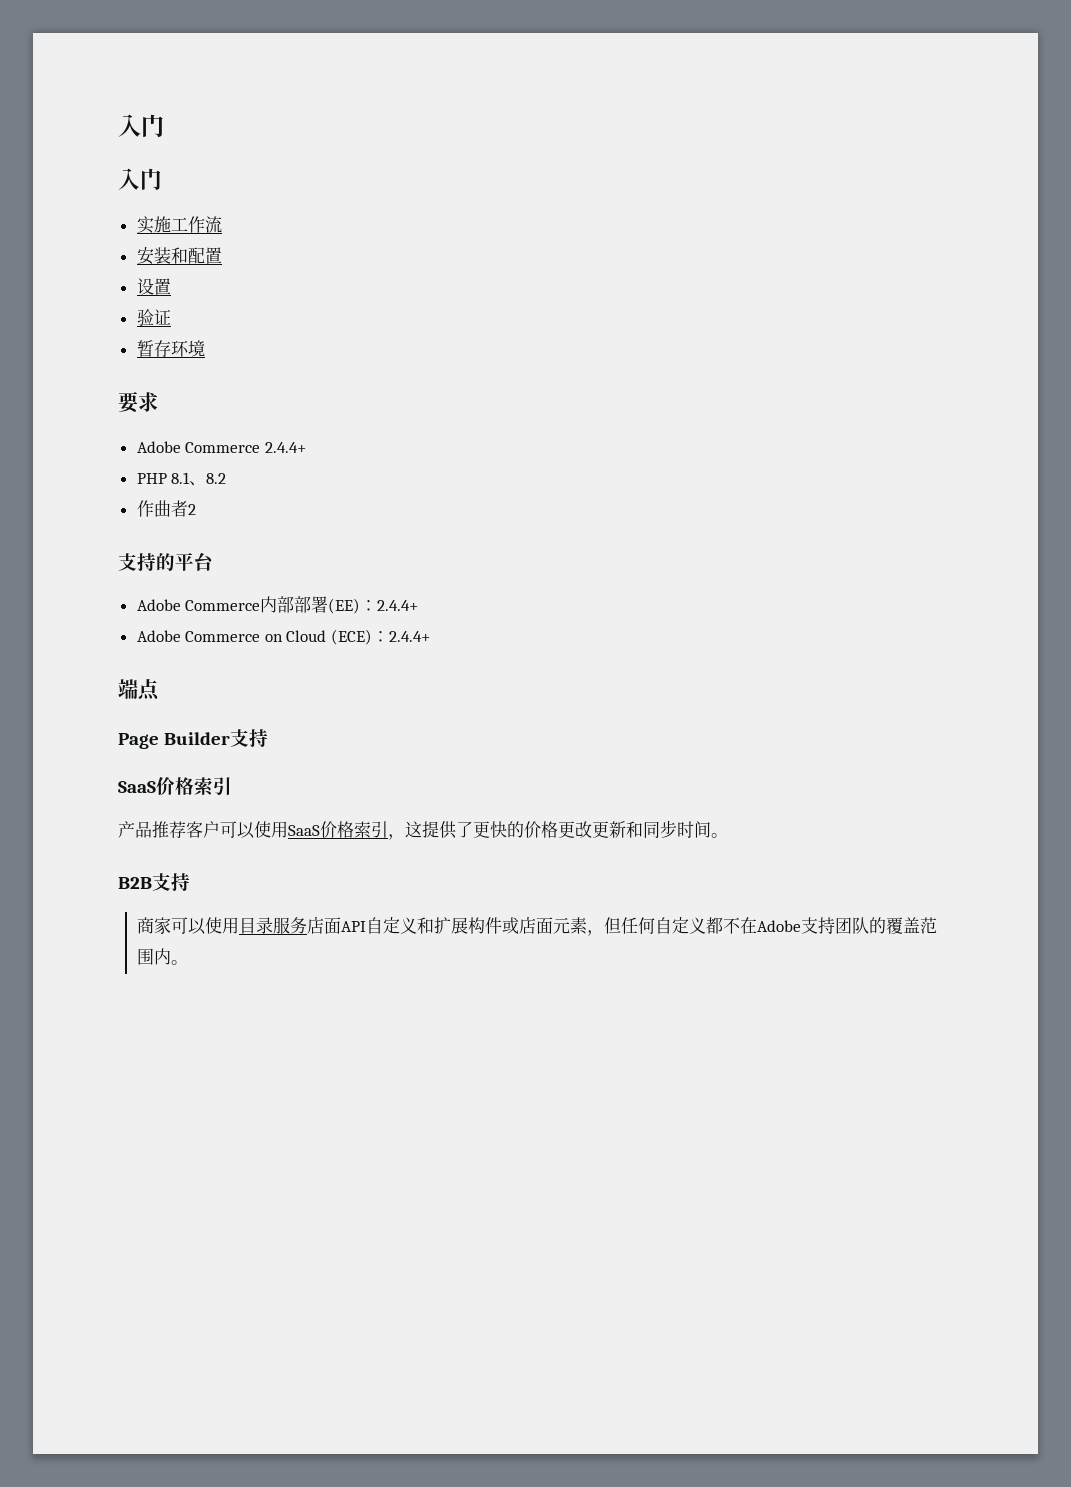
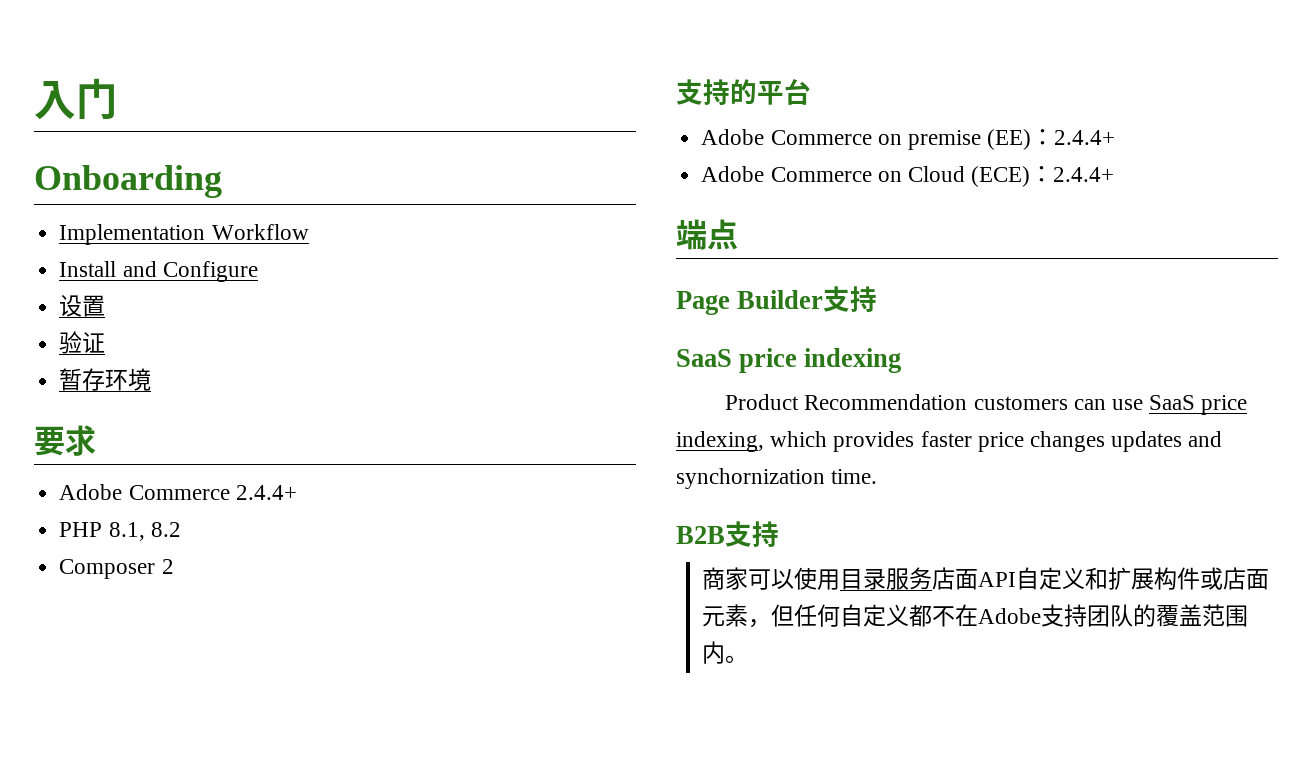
[118,114,164,137] [118,168,162,190] [136,216,222,234] [136,247,222,265] 入门 // 入门 // 实施工作流 // 安装和配置 -> [34,78,118,120] [34,165,222,198] [59,224,309,245] [59,261,258,282] 入门 // Onboarding // Implementation Workflow // Install and Configure
[171,472,207,486] 8.1、 -> [108,522,145,541] 8.1,
[136,500,188,517] 作曲者 -> [59,559,156,579] Composer
[260,596,329,613] 内部部署 -> [877,130,981,150] on premise
[156,777,232,796] [118,820,728,840] 价格索引 // 产品推荐客户可以使用SaaS价格索引，这提供了更快的价格更改更新和同步时间。 -> [739,348,902,373] [725,394,1248,415] [676,431,1223,452] [676,468,878,489] price indexing // Product Recommendation customers can use SaaS price indexing, which provides faster price changes updates and synchornization time.

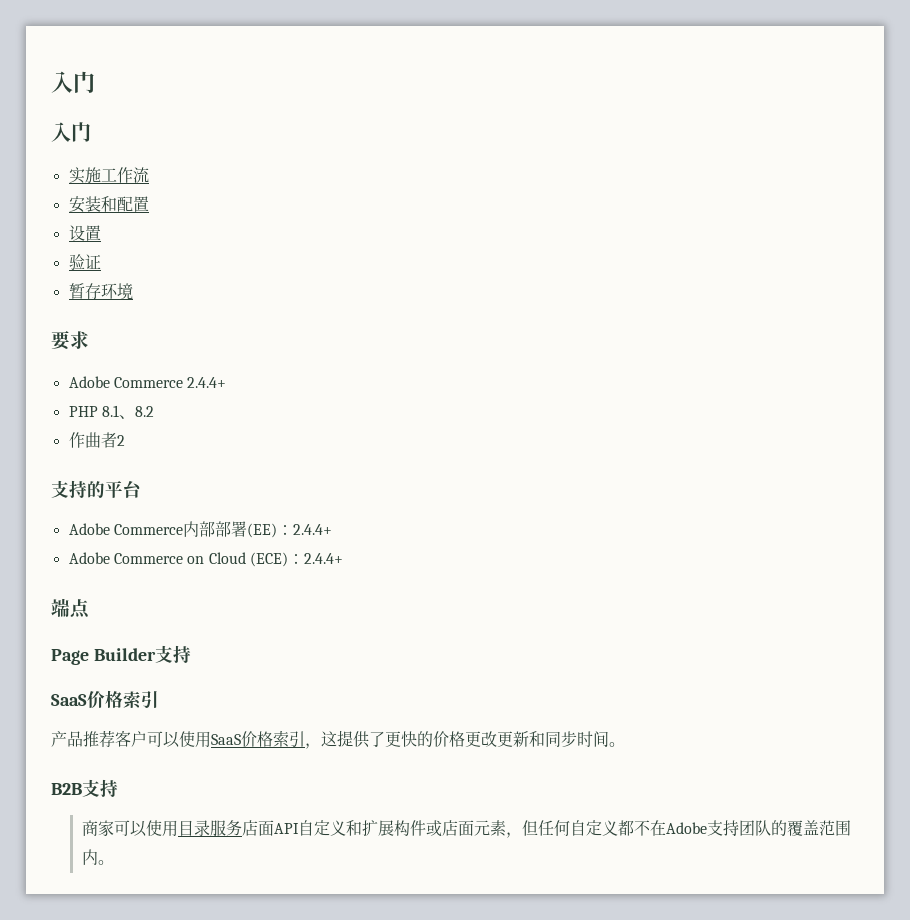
[34,78,118,120] [34,165,222,198] [59,224,309,245] [59,261,258,282] 入门 // Onboarding // Implementation Workflow // Install and Configure -> [51,71,95,93] [51,122,91,142] [68,167,149,184] [68,196,149,213] 入门 // 入门 // 实施工作流 // 安装和配置
[108,522,145,541] 8.1, -> [101,405,135,419] 8.1、
[59,559,156,579] Composer -> [68,432,117,448] 作曲者
[877,130,981,150] on premise -> [182,521,247,537] 内部部署
[739,348,902,373] [725,394,1248,415] [676,431,1223,452] [676,468,878,489] price indexing // Product Recommendation customers can use SaaS price indexing, which provides faster price changes updates and synchornization time. -> [87,690,159,709] [51,730,625,749] 价格索引 // 产品推荐客户可以使用SaaS价格索引，这提供了更快的价格更改更新和同步时间。

